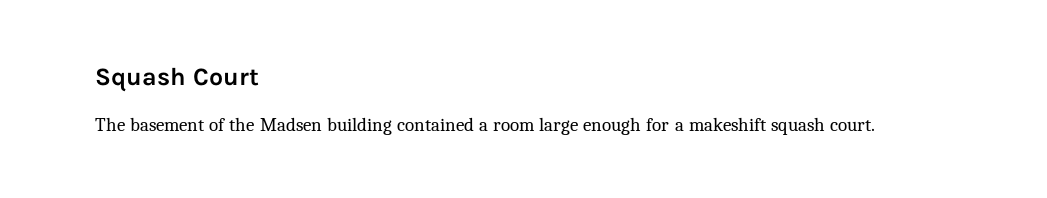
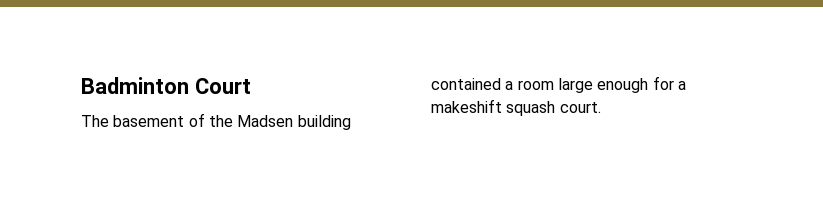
[95,67,186,92] Squash -> [81,77,189,94] Badminton

